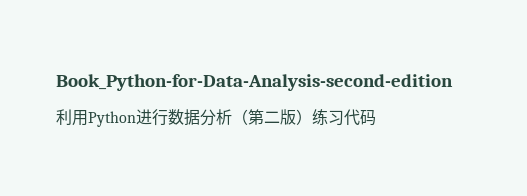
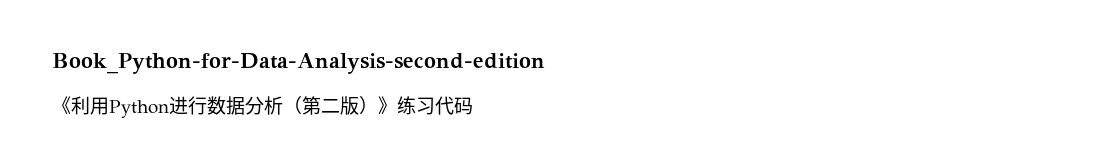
(453, 82) none -> [52,96,71,114] 《
(312, 117) none -> [378,96,397,114] 》

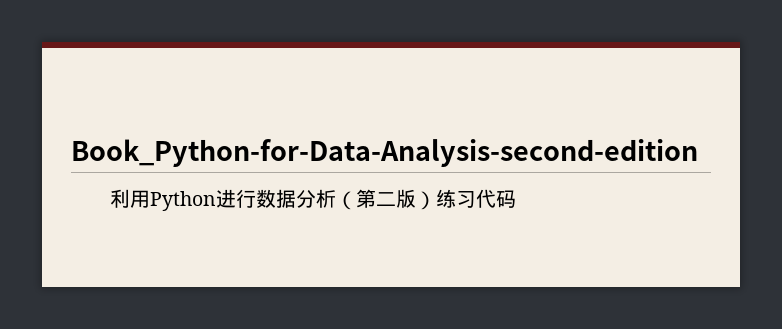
[52,96,71,114] 《 -> (698, 153) none
[378,96,397,114] 》 -> (437, 200) none

